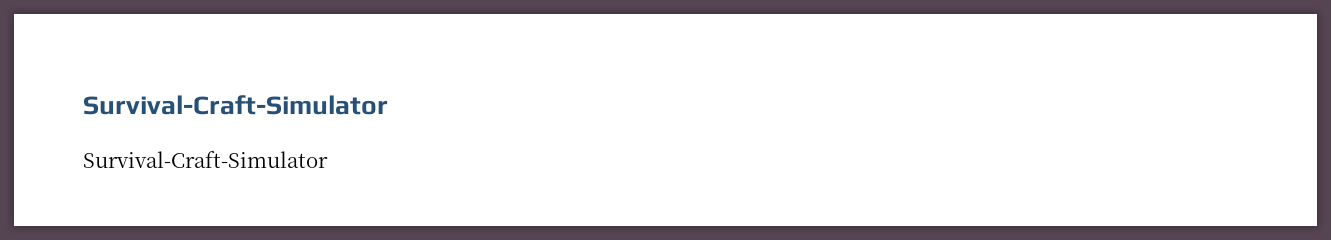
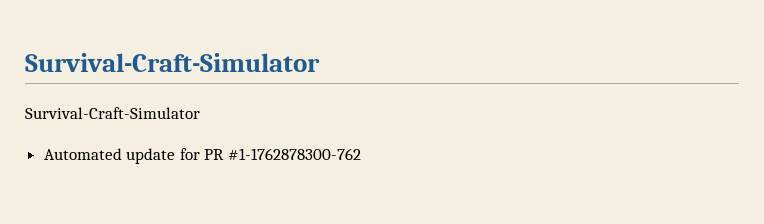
(328, 159) none -> [43,148,362,164] // Automated update for PR #1-1762878300-762

